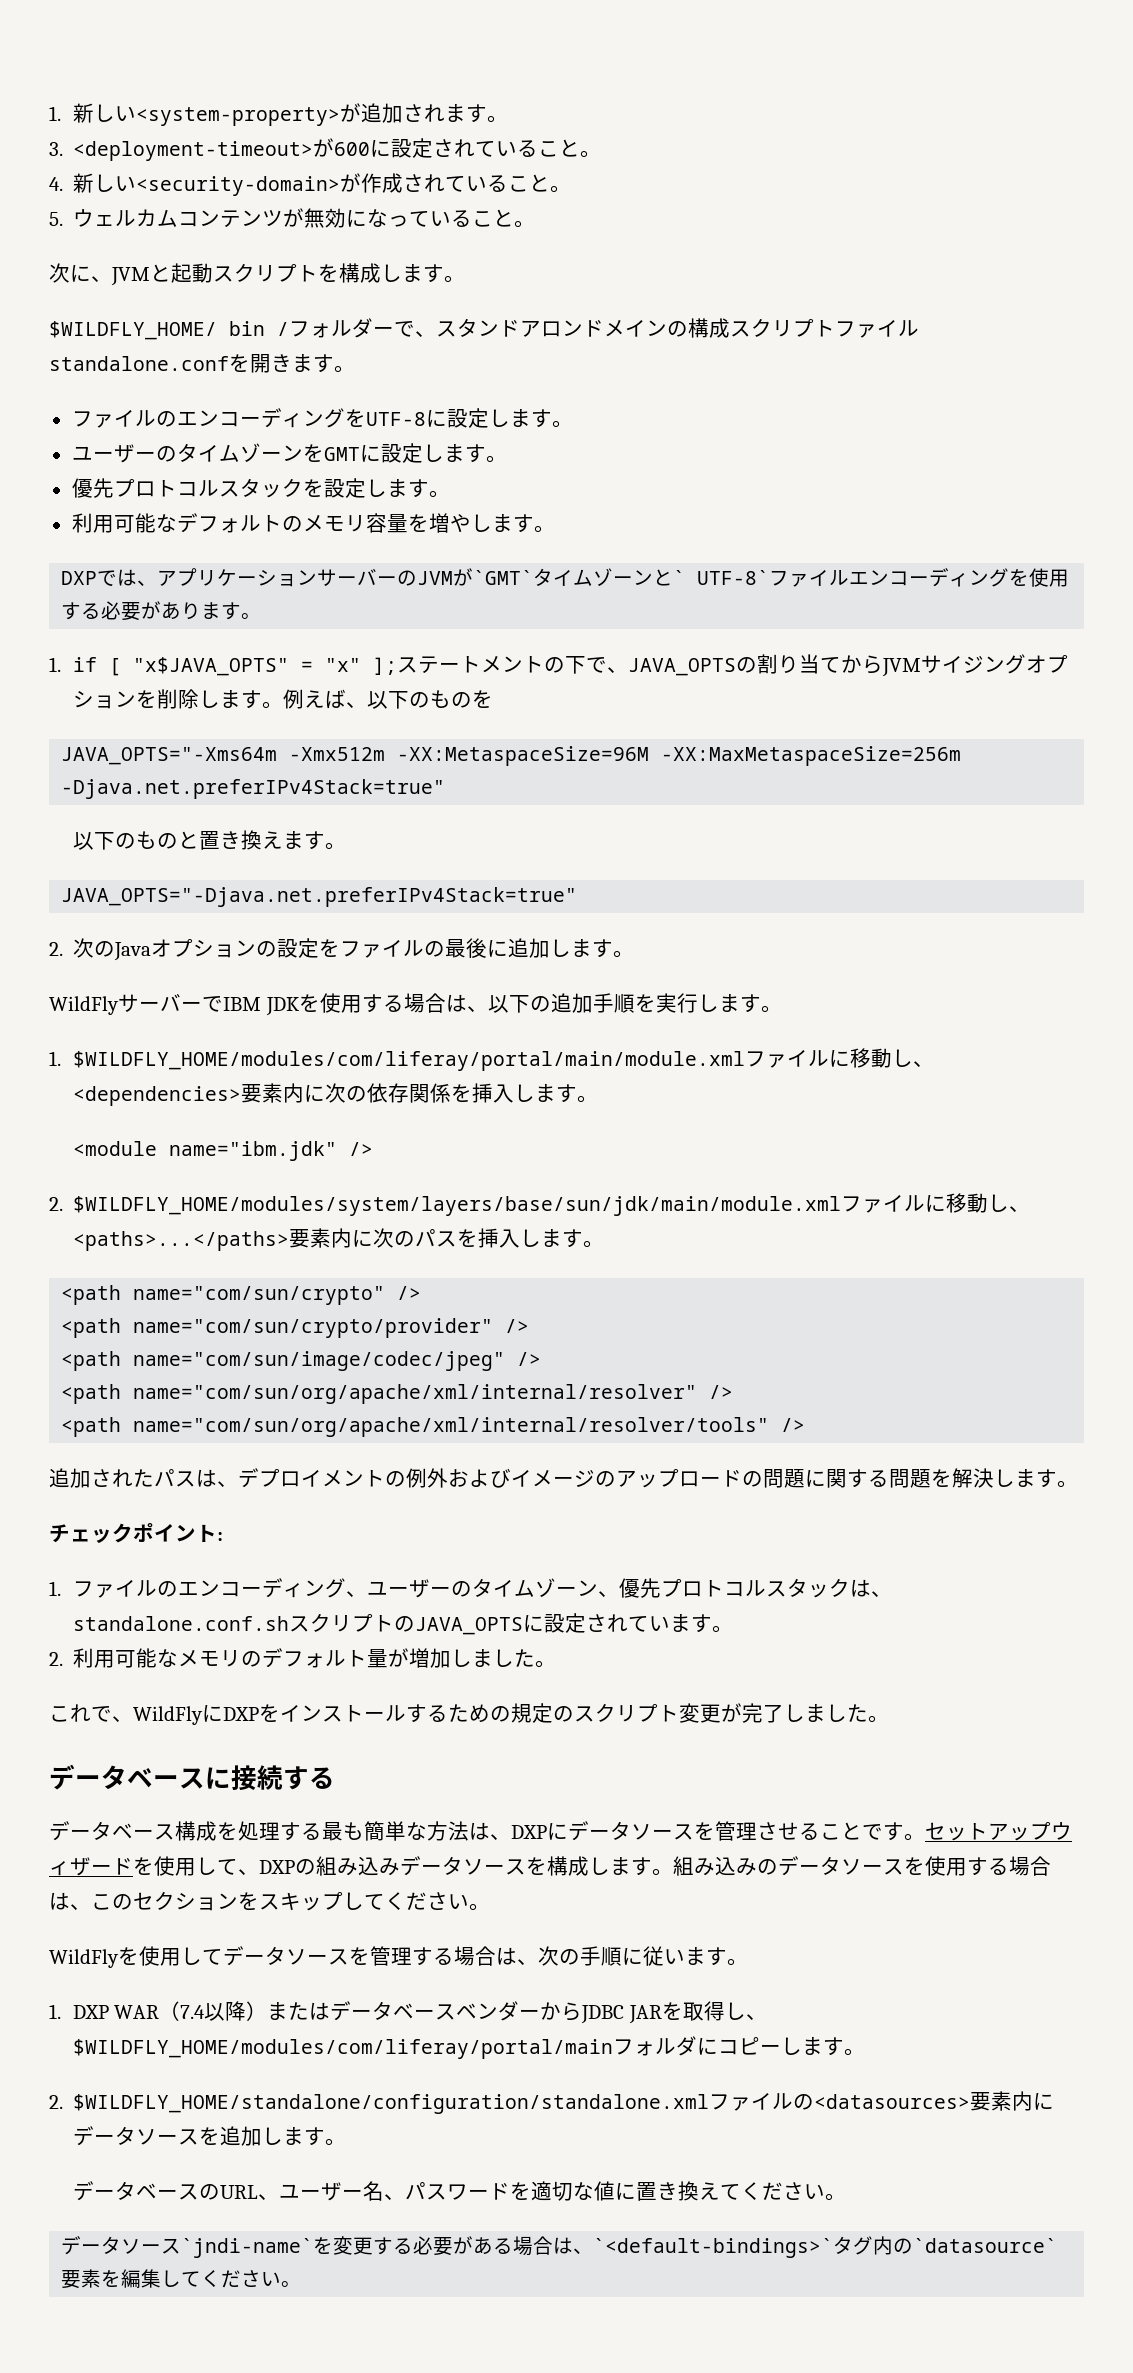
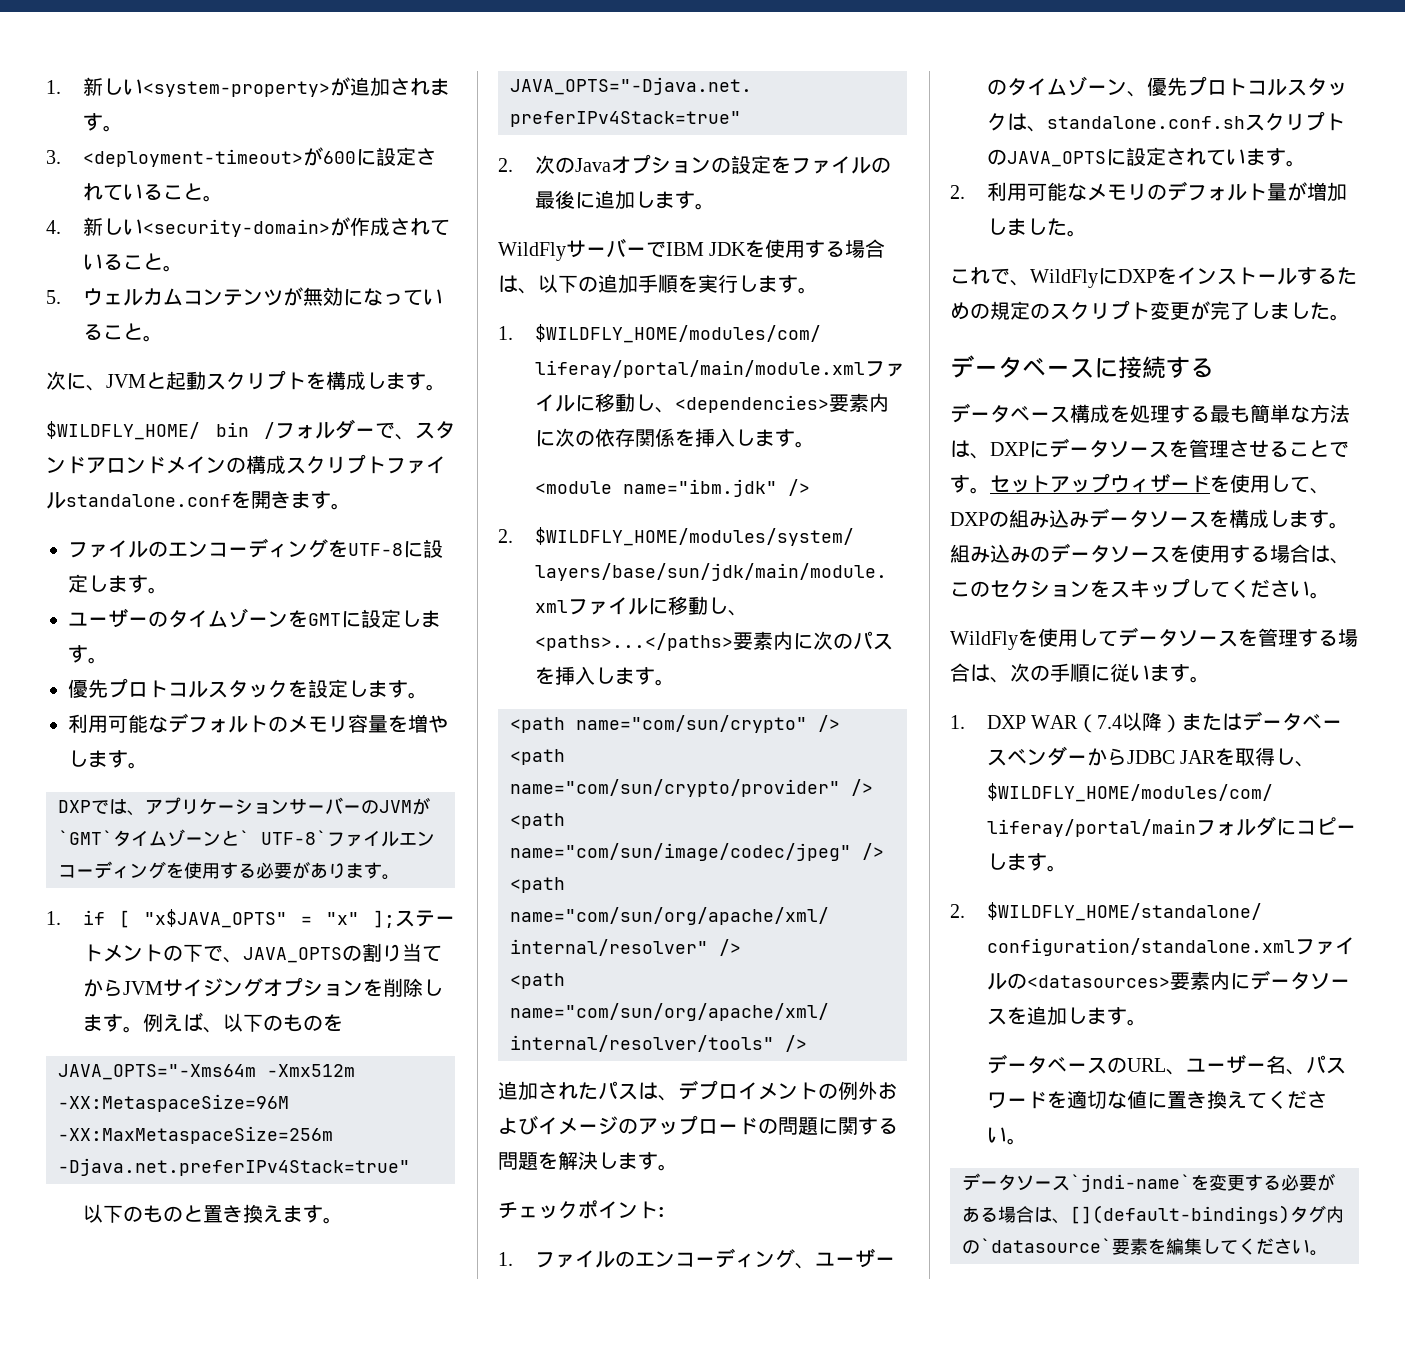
[593,2238,834,2258] `<default-bindings>` -> [1070,1205,1290,1224] [](default-bindings)

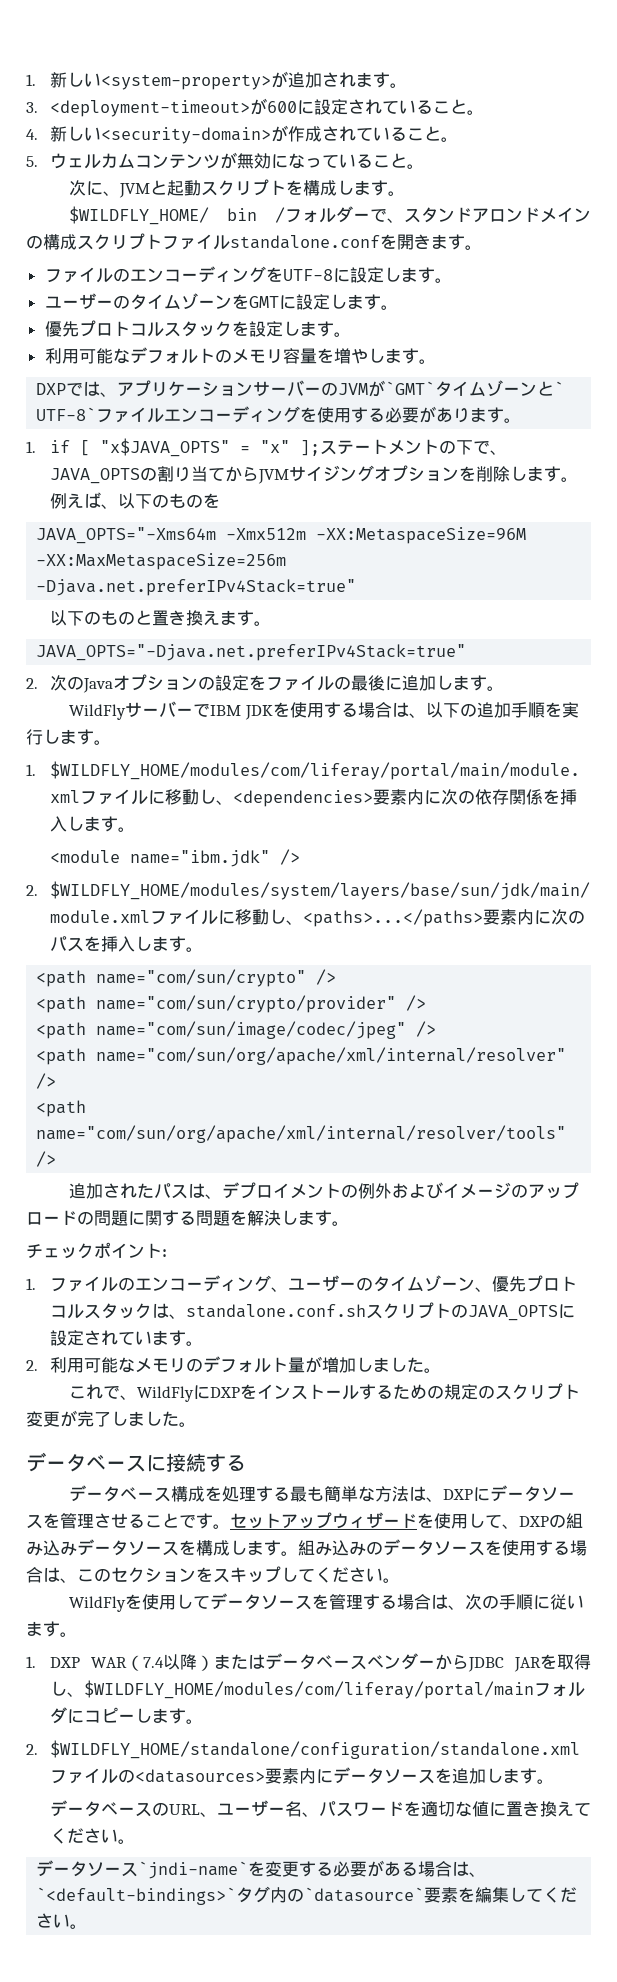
[1070,1205,1290,1224] [](default-bindings) -> [36,1887,237,1905] `<default-bindings>`

